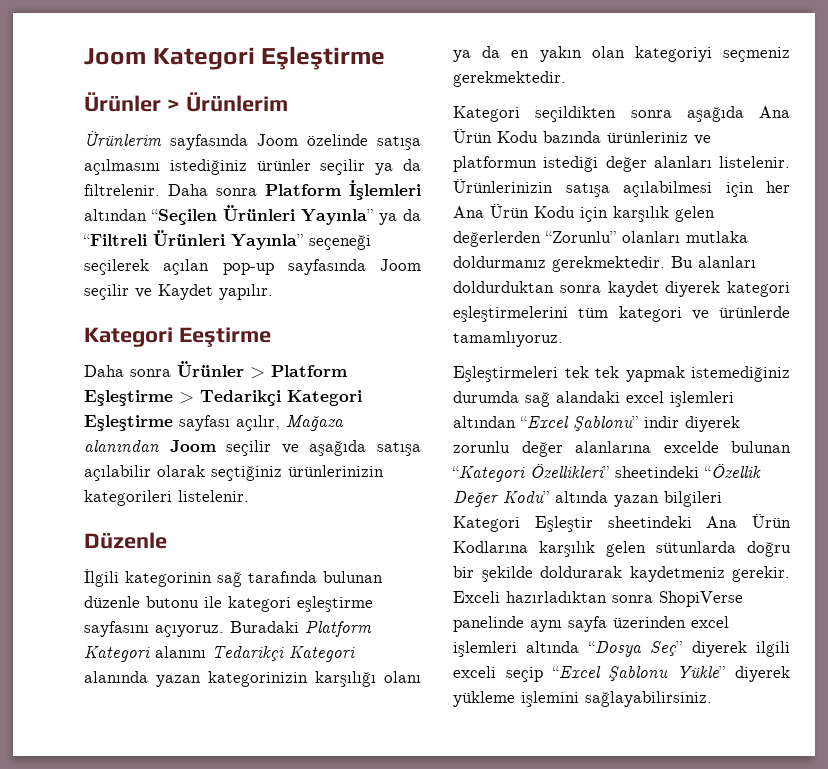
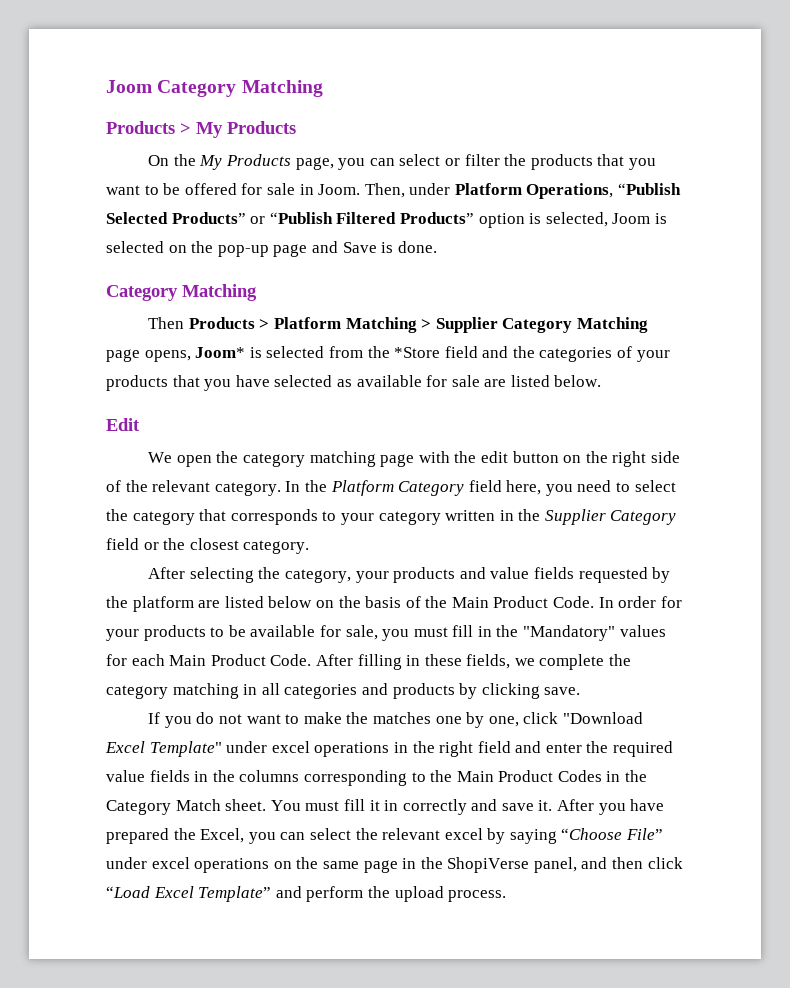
[84,46,386,70] [84,92,288,112] [84,131,421,150] [84,159,422,175] [84,180,421,200] [84,205,421,225] [83,230,371,250] [84,259,421,275] [84,284,273,300] [84,327,271,347] [84,361,347,379] [84,390,362,406] [84,415,344,431] [84,440,421,456] [84,465,384,481] [84,490,249,506] [84,532,167,549] [84,569,383,587] [84,596,373,612] [84,621,372,637] [84,646,355,662] [84,671,421,687] [453,46,790,62] [453,71,566,87] [453,106,790,122] [453,129,711,145] [453,156,790,172] [453,179,790,197] [453,204,715,222] [453,231,748,247] [453,256,756,272] [453,281,790,297] [453,306,790,322] [453,331,563,347] [453,366,790,382] [453,391,734,407] [453,416,740,432] [453,441,791,457] [452,463,761,482] [453,491,722,507] [453,514,791,532] [453,541,791,557] [453,566,790,582] [453,591,743,607] [453,616,729,632] [453,641,790,657] [453,666,790,682] [453,691,712,707] Joom Kategori Eşleştirme // Ürünler > Ürünlerim // Ürünlerim sayfasında Joom özelinde satışa açılmasını istediğiniz ürünler seçilir ya da filtrelenir. Daha sonra Platform İşlemleri altından “Seçilen Ürünleri Yayınla” ya da “Filtreli Ürünleri Yayınla” seçeneği seçilerek açılan pop-up sayfasında Joom seçilir ve Kaydet yapılır. // Kategori Eeştirme // Daha sonra Ürünler > Platform Eşleştirme > Tedarikçi Kategori Eşleştirme sayfası açılır, Mağaza alanından Joom seçilir ve aşağıda satışa açılabilir olarak seçtiğiniz ürünlerinizin kategorileri listelenir. // Düzenle // İlgili kategorinin sağ tarafında bulunan düzenle butonu ile kategori eşleştirme sayfasını açıyoruz. Buradaki Platform Kategori alanını Tedarikçi Kategori alanında yazan kategorinizin karşılığı olanı ya da en yakın olan kategoriyi seçmeniz gerekmektedir. // Kategori seçildikten sonra aşağıda Ana Ürün Kodu bazında ürünleriniz ve platformun istediği değer alanları listelenir. Ürünlerinizin satışa açılabilmesi için her Ana Ürün Kodu için karşılık gelen değerlerden “Zorunlu” olanları mutlaka doldurmanız gerekmektedir. Bu alanları doldurduktan sonra kaydet diyerek kategori eşleştirmelerini tüm kategori ve ürünlerde tamamlıyoruz. // Eşleştirmeleri tek tek yapmak istemediğiniz durumda sağ alandaki excel işlemleri altından “Excel Şablonu” indir diyerek zorunlu değer alanlarına excelde bulunan “Kategori Özellikleri” sheetindeki “Özellik Değer Kodu” altında yazan bilgileri Kategori Eşleştir sheetindeki Ana Ürün Kodlarına karşılık gelen sütunlarda doğru bir şekilde doldurarak kaydetmeniz gerekir. Exceli hazırladıktan sonra ShopiVerse panelinde aynı sayfa üzerinden excel işlemleri altında “Dosya Seç” diyerek ilgili exceli seçip “Excel Şablonu Yükle” diyerek yükleme işlemini sağlayabilirsiniz. -> [106,80,323,97] [106,121,296,138] [148,154,656,170] [106,183,682,199] [106,212,667,228] [106,241,437,257] [106,284,257,301] [148,317,648,333] [106,346,670,362] [106,375,602,391] [106,418,140,431] [148,451,680,467] [106,480,676,496] [106,509,677,525] [106,538,310,554] [148,567,671,583] [106,596,682,612] [106,625,666,641] [106,654,632,670] [106,683,581,699] [148,712,643,728] [105,741,674,757] [106,770,648,786] [106,799,665,815] [106,828,664,844] [106,857,683,873] [106,886,507,902] Joom Category Matching // Products > My Products // On the My Products page, you can select or filter the products that you want to be offered for sale in Joom. Then, under Platform Operations, “Publish Selected Products” or “Publish Filtered Products” option is selected, Joom is selected on the pop-up page and Save is done. // Category Matching // Then Products > Platform Matching > Supplier Category Matching page opens, Joom* is selected from the *Store field and the categories of your products that you have selected as available for sale are listed below. // Edit // We open the category matching page with the edit button on the right side of the relevant category. In the Platform Category field here, you need to select the category that corresponds to your category written in the Supplier Category field or the closest category. // After selecting the category, your products and value fields requested by the platform are listed below on the basis of the Main Product Code. In order for your products to be available for sale, you must fill in the "Mandatory" values for each Main Product Code. After filling in these fields, we complete the category matching in all categories and products by clicking save. // If you do not want to make the matches one by one, click "Download Excel Template" under excel operations in the right field and enter the required value fields in the columns corresponding to the Main Product Codes in the Category Match sheet. You must fill it in correctly and save it. After you have prepared the Excel, you can select the relevant excel by saying “Choose File” under excel operations on the same page in the ShopiVerse panel, and then click “Load Excel Template” and perform the upload process.

